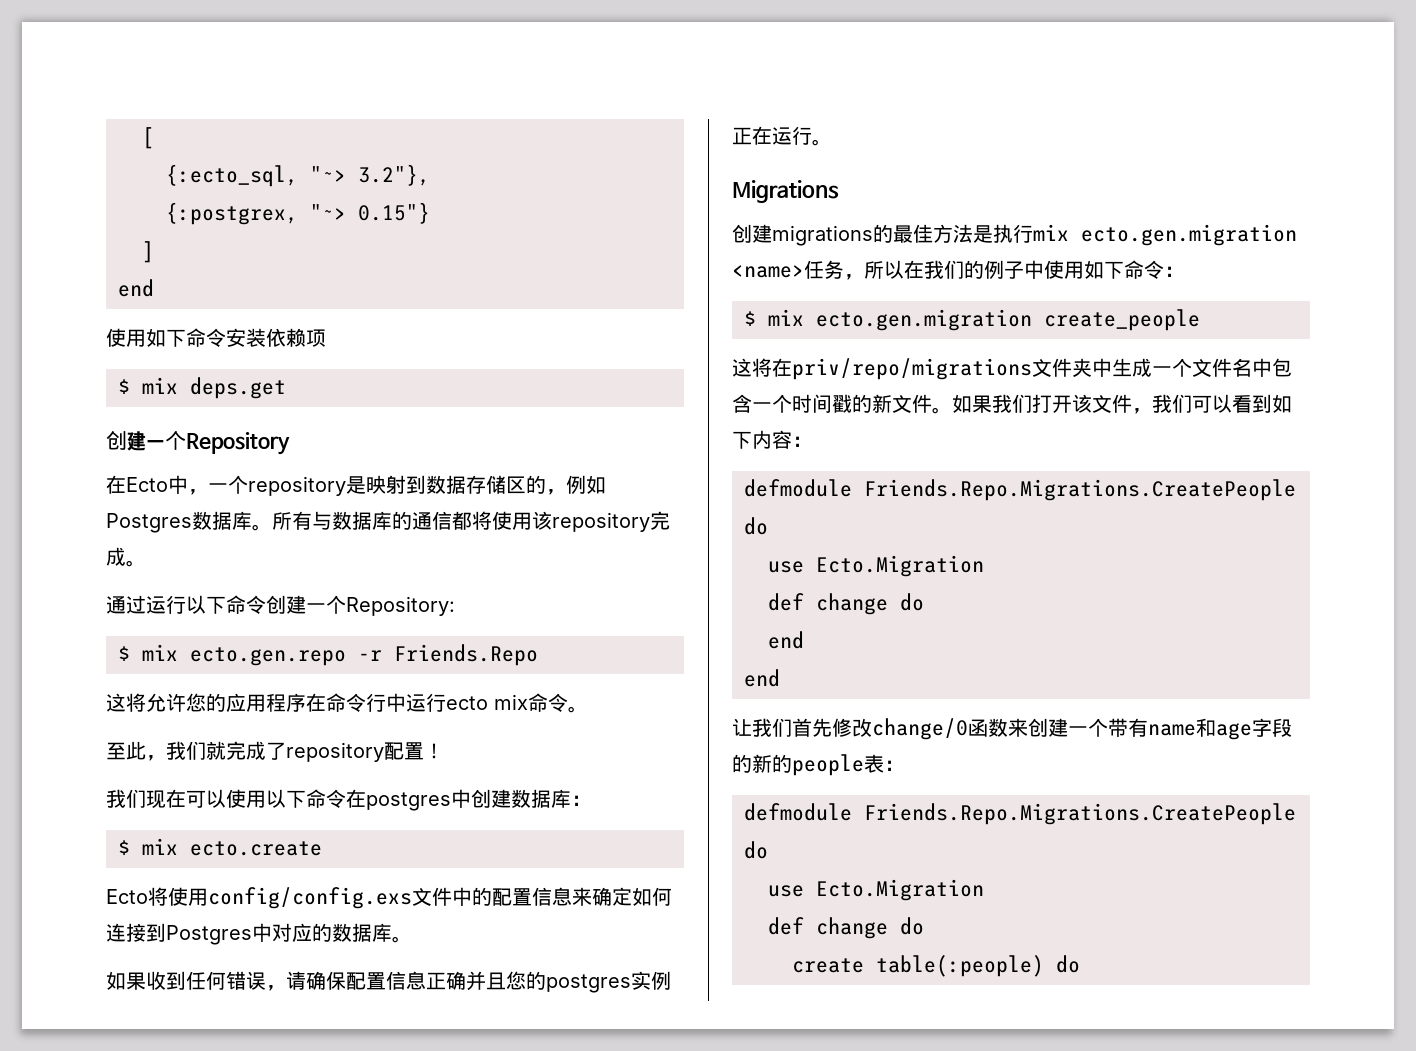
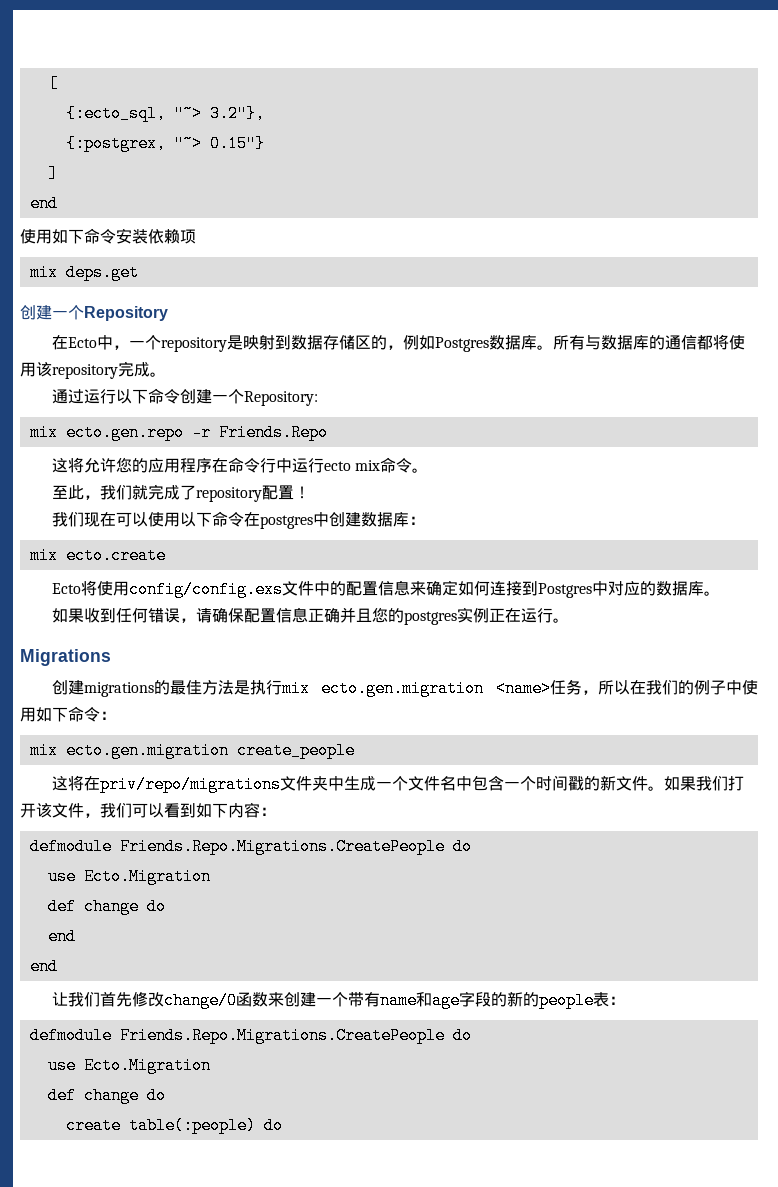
[118,379,130,394] $ -> (196, 236) none
[118,646,130,661] $ -> (318, 398) none
[118,840,130,855] $ -> (425, 520) none
[744,311,756,326] $ -> (116, 715) none

